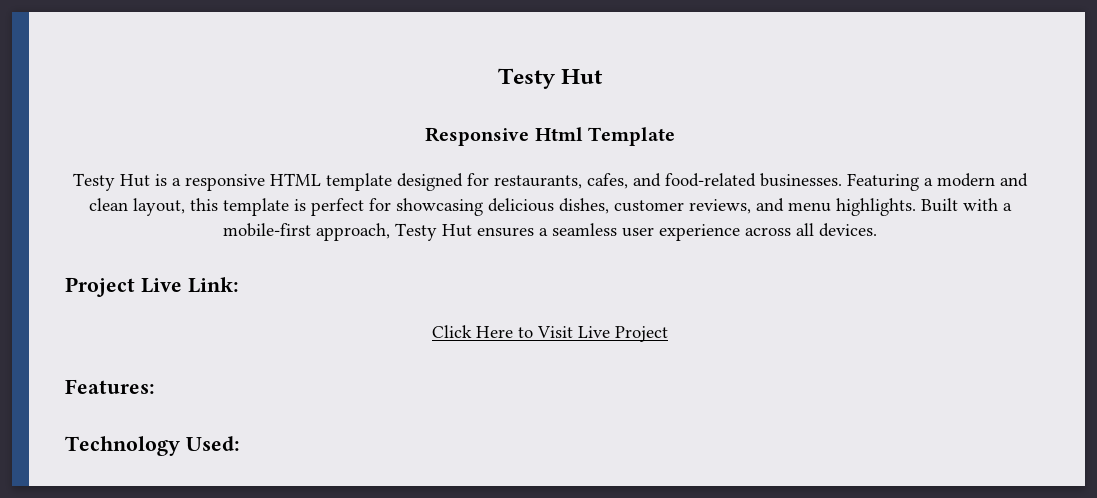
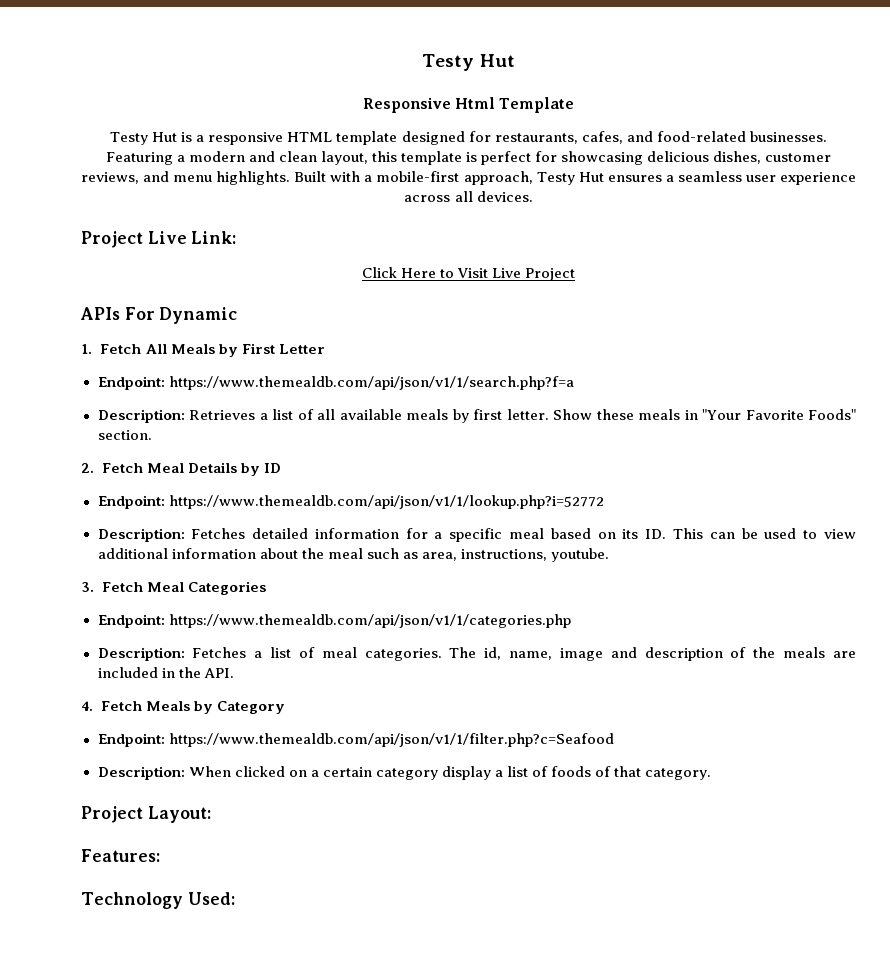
(668, 334) none -> [80,307,238,324] [81,343,325,357] [97,376,574,390] [97,409,857,423] [97,430,152,440] [81,462,281,476] [97,495,604,509] [97,528,856,542] [97,548,609,562] [81,581,266,595] [97,614,571,628] [97,647,856,661] [97,667,234,678] [81,701,285,714] [97,733,614,747] [97,766,712,780] [81,806,211,823] // APIs For Dynamic // 1. Fetch All Meals by First Letter // Endpoint: https://www.themealdb.com/api/json/v1/1/search.php?f=a // Description: Retrieves a list of all available meals by first letter. Show these meals in "Your Favorite Foods" section. // 2. Fetch Meal Details by ID // Endpoint: https://www.themealdb.com/api/json/v1/1/lookup.php?i=52772 // Description: Fetches detailed information for a specific meal based on its ID. This can be used to view additional information about the meal such as area, instructions, youtube. // 3. Fetch Meal Categories // Endpoint: https://www.themealdb.com/api/json/v1/1/categories.php // Description: Fetches a list of meal categories. The id, name, image and description of the meals are included in the API. // 4. Fetch Meals by Category // Endpoint: https://www.themealdb.com/api/json/v1/1/filter.php?c=Seafood // Description: When clicked on a certain category display a list of foods of that category. // Project Layout:

